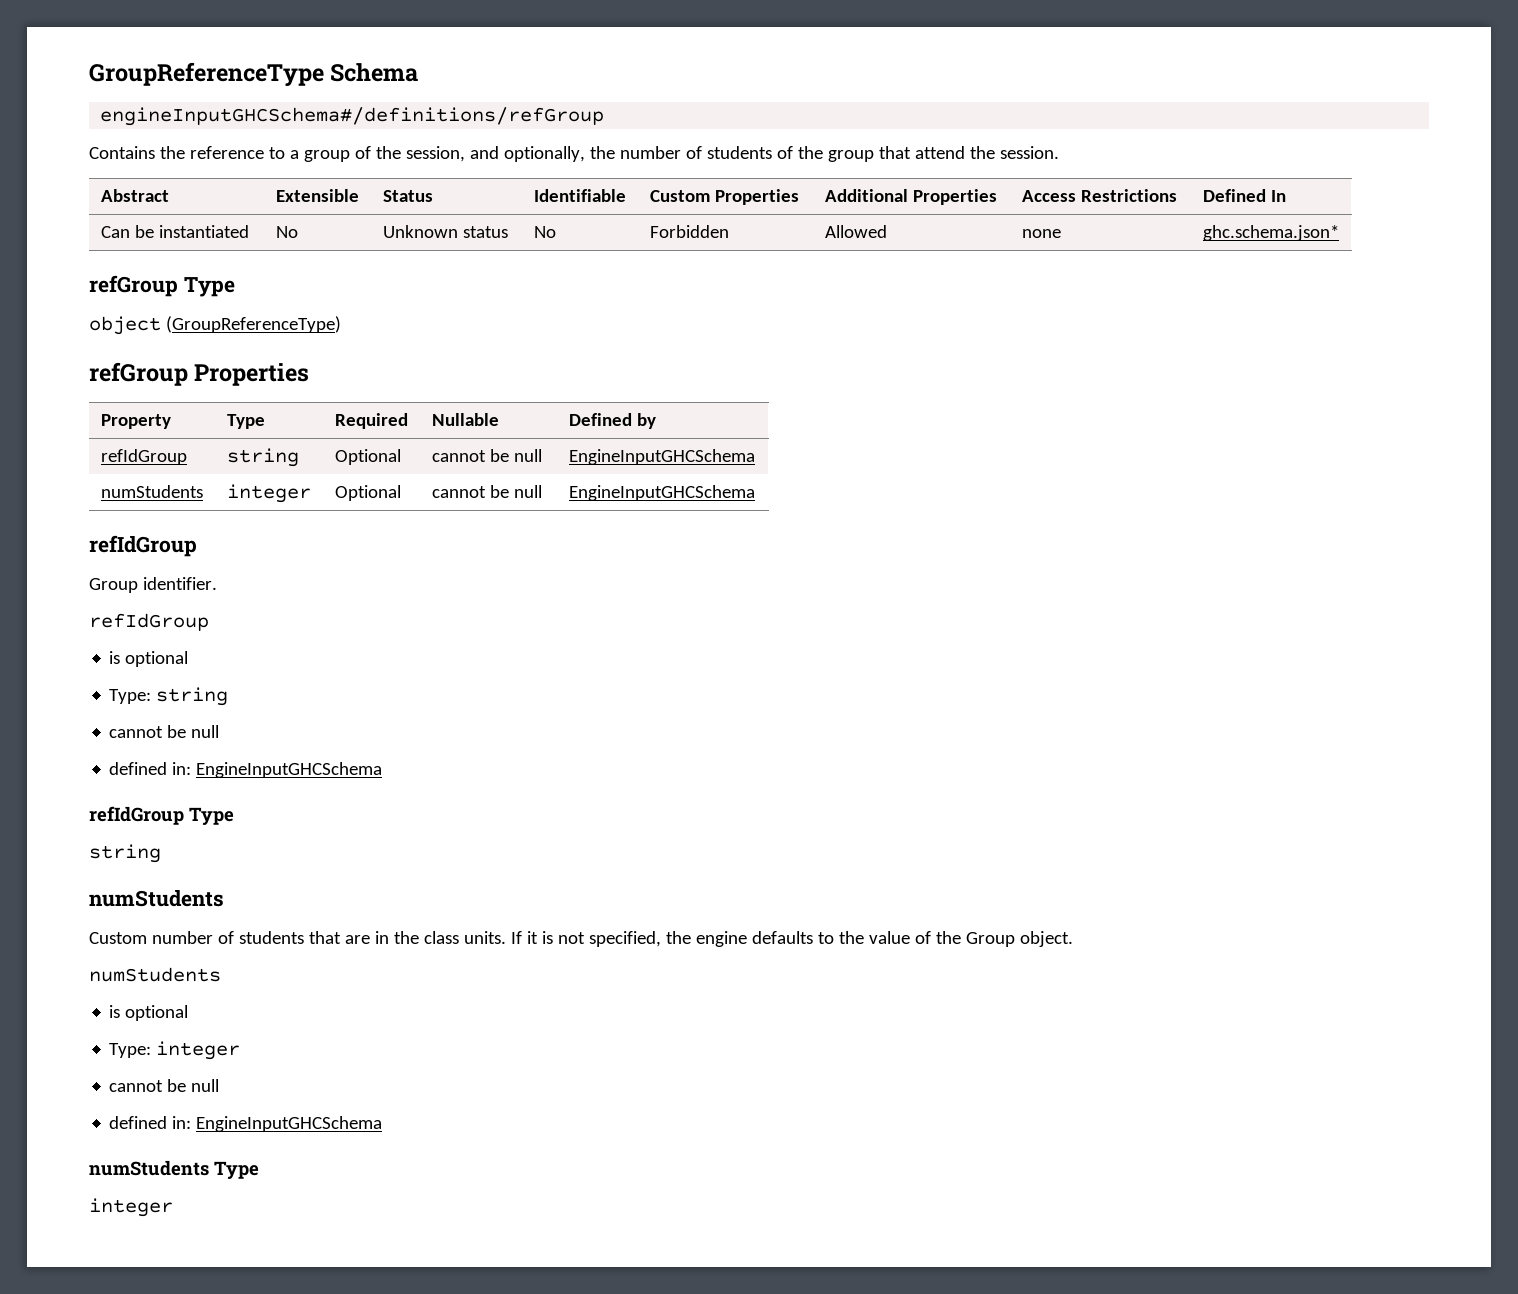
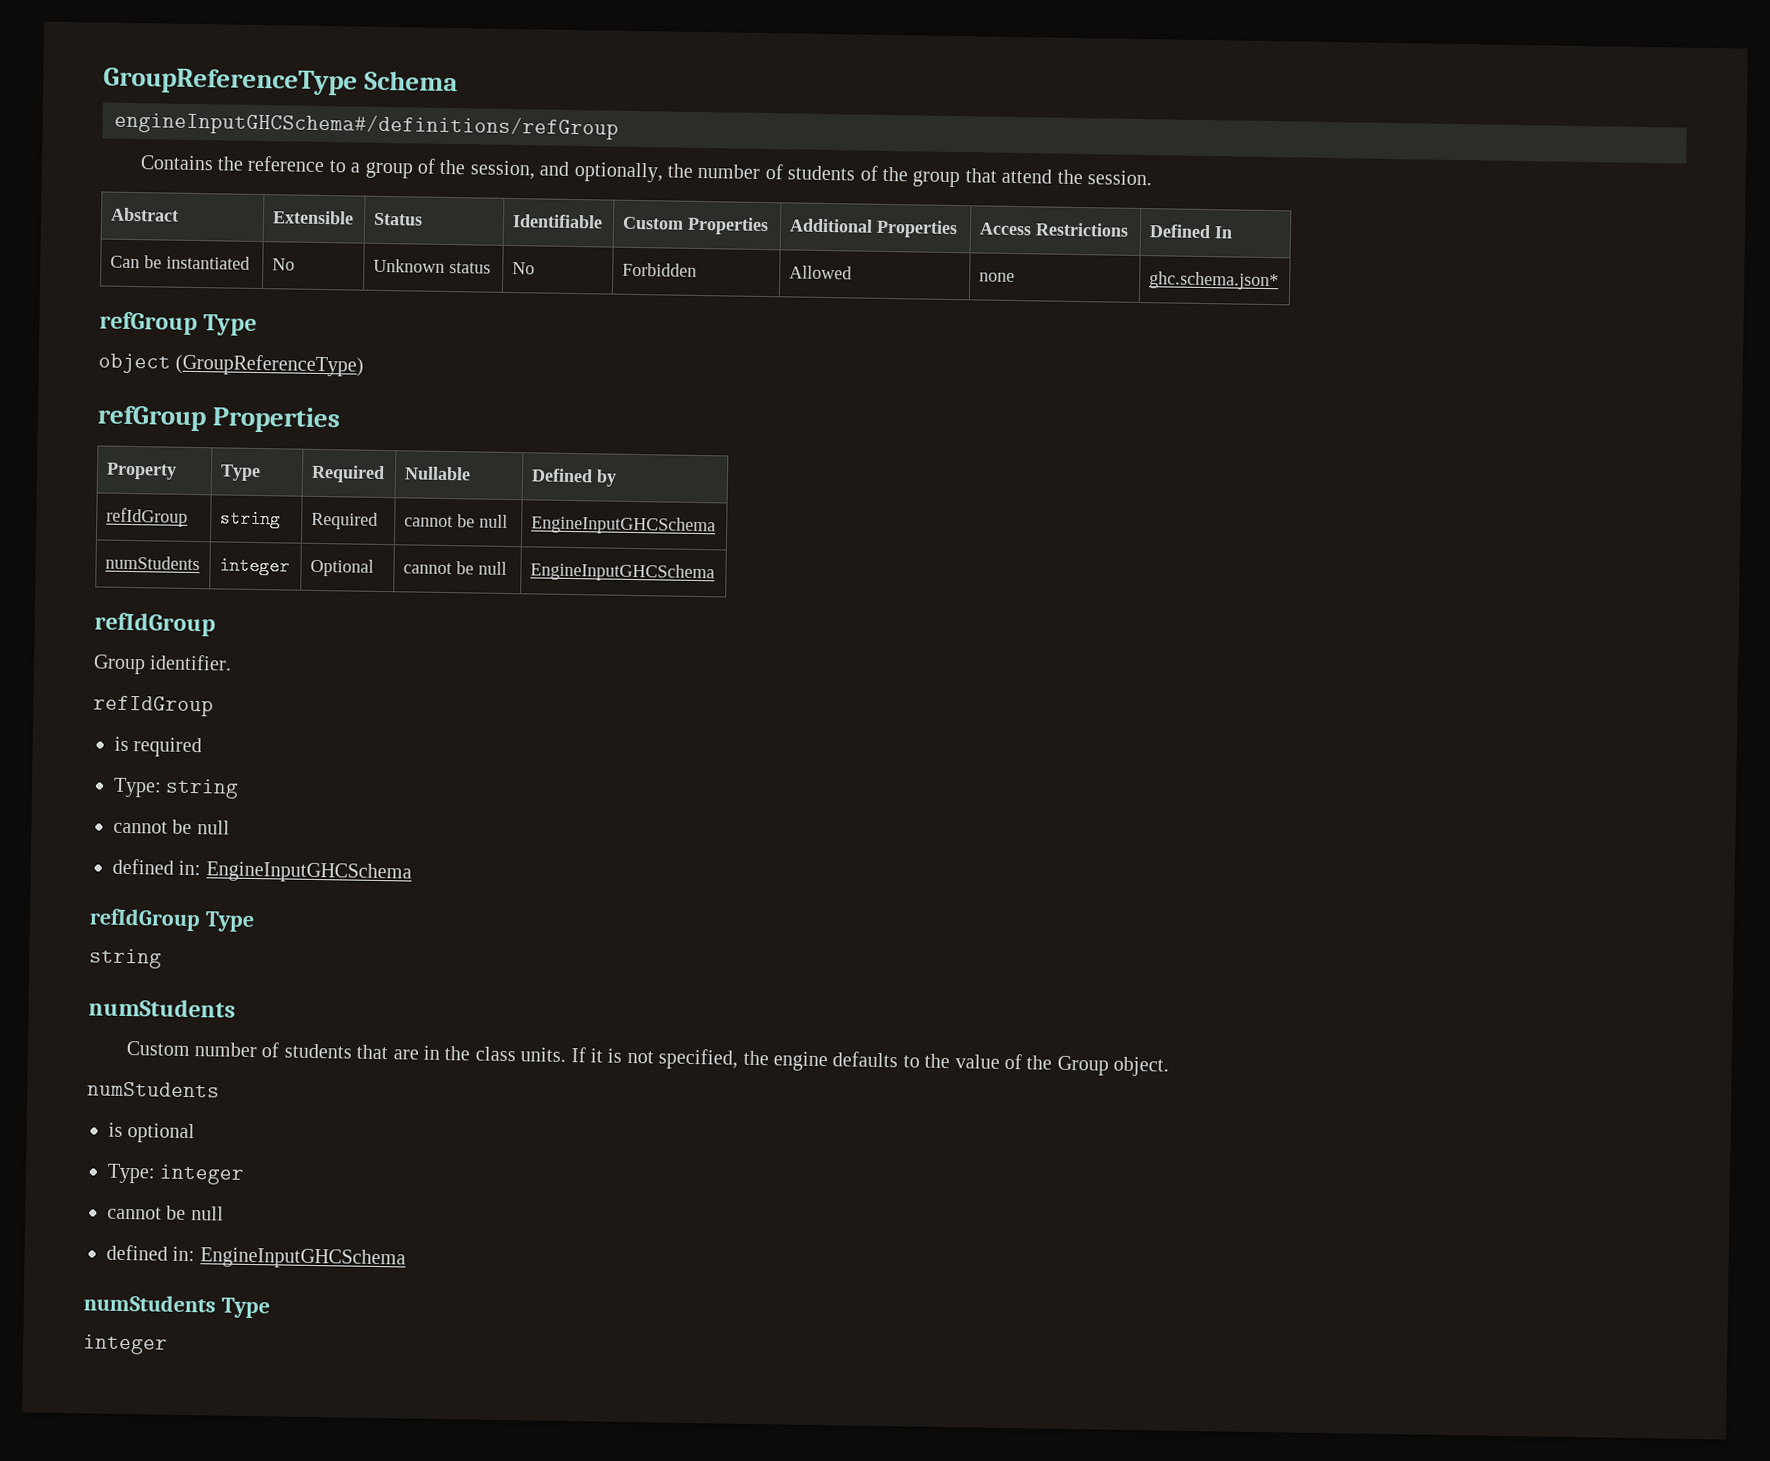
[334,449,401,465] Optional -> [310,511,378,530] Required
[125,651,189,667] optional -> [133,737,203,758] required

